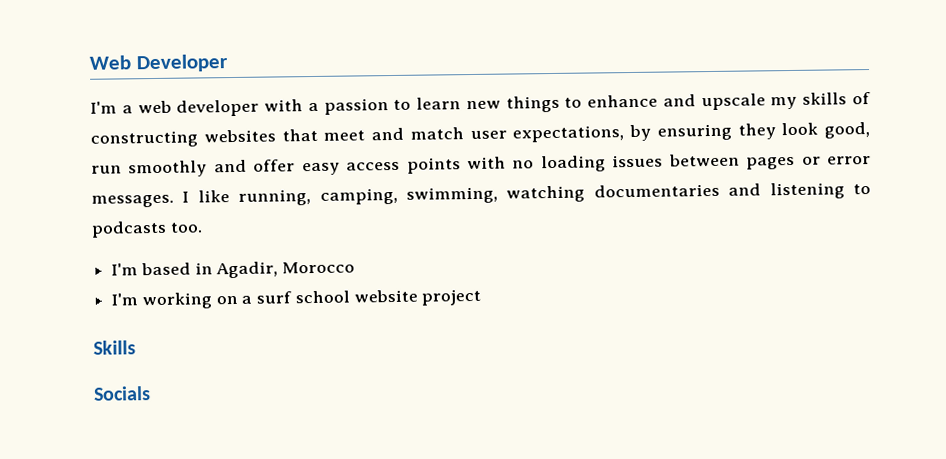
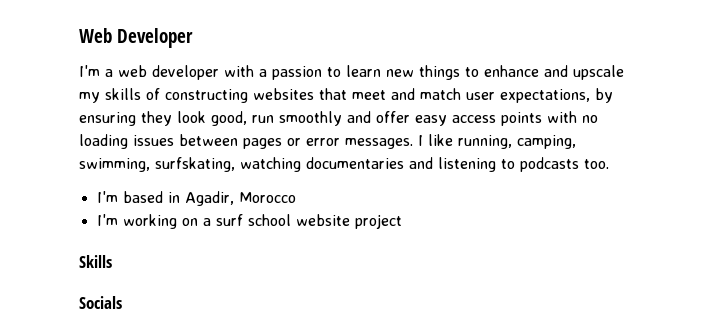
(498, 195) none -> [155,157,235,172] surfskating,

